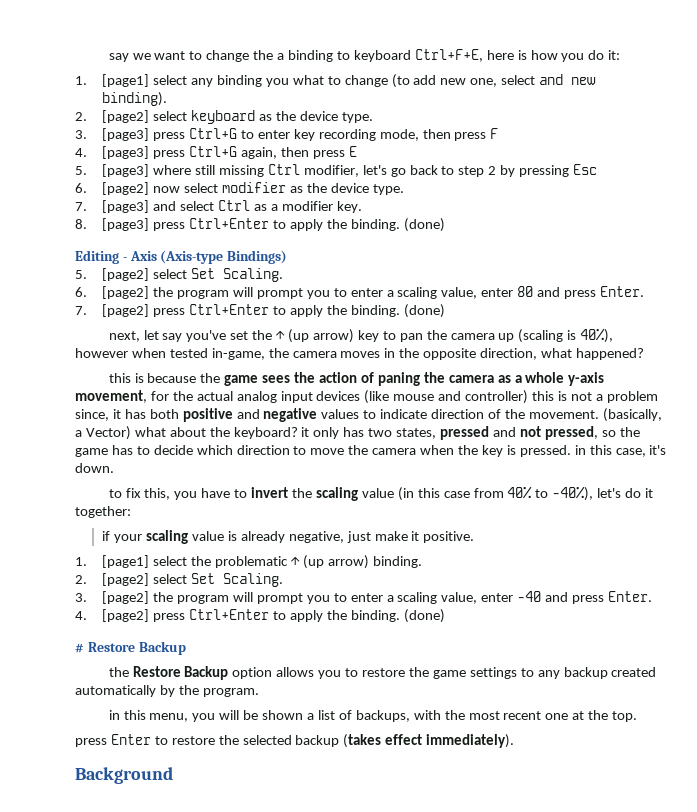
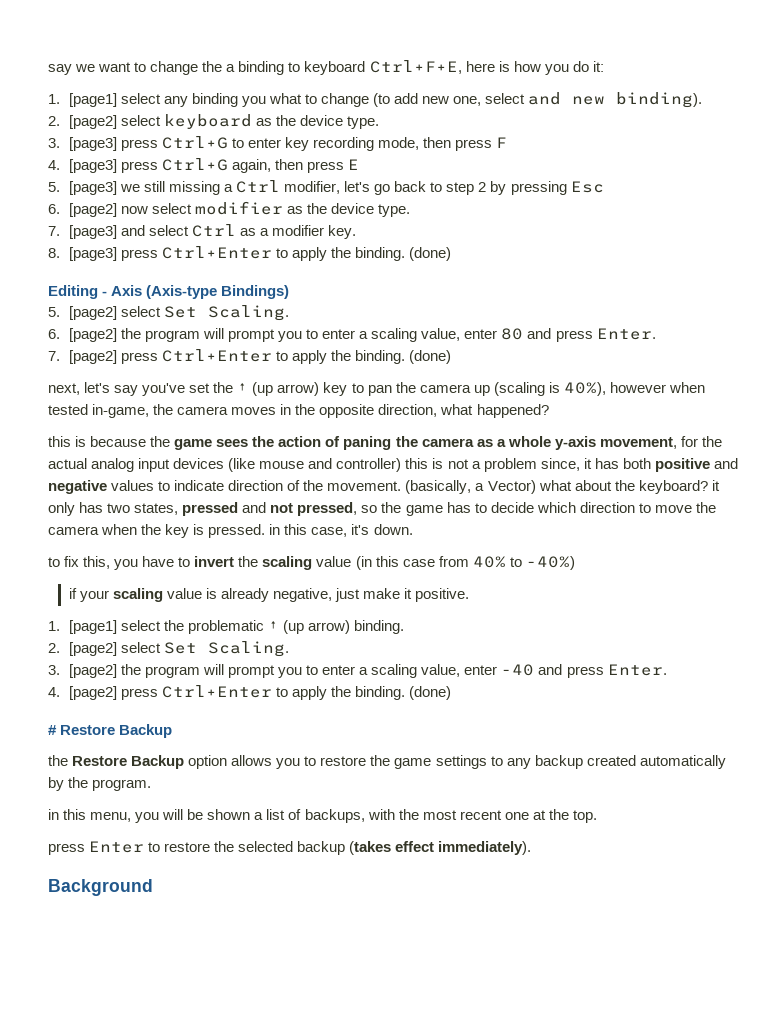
[153,165,192,175] where -> [119,184,140,192] we
(264, 171) none -> [224,184,234,192] a
[143,330,159,340] let -> [84,382,111,393] let's
[552,486,654,501] [75,506,131,518] -40%), let's do it together: -> [525,556,575,570] -40%)

